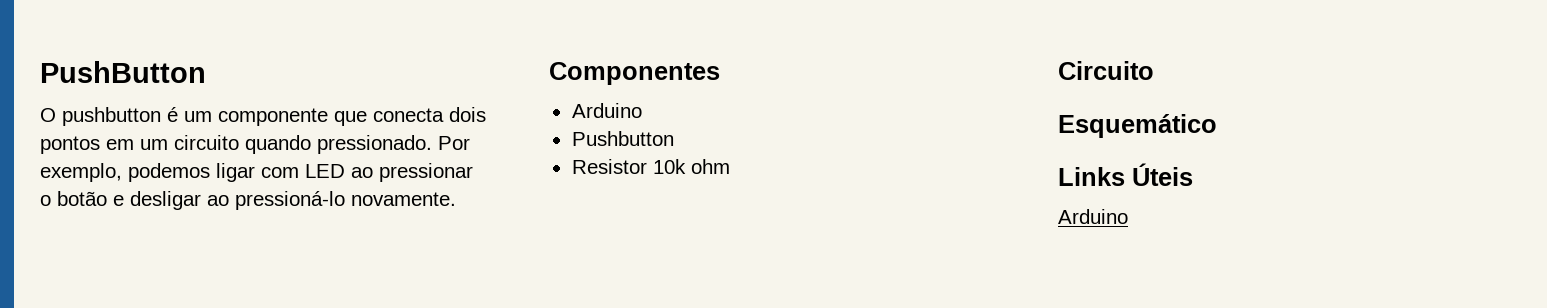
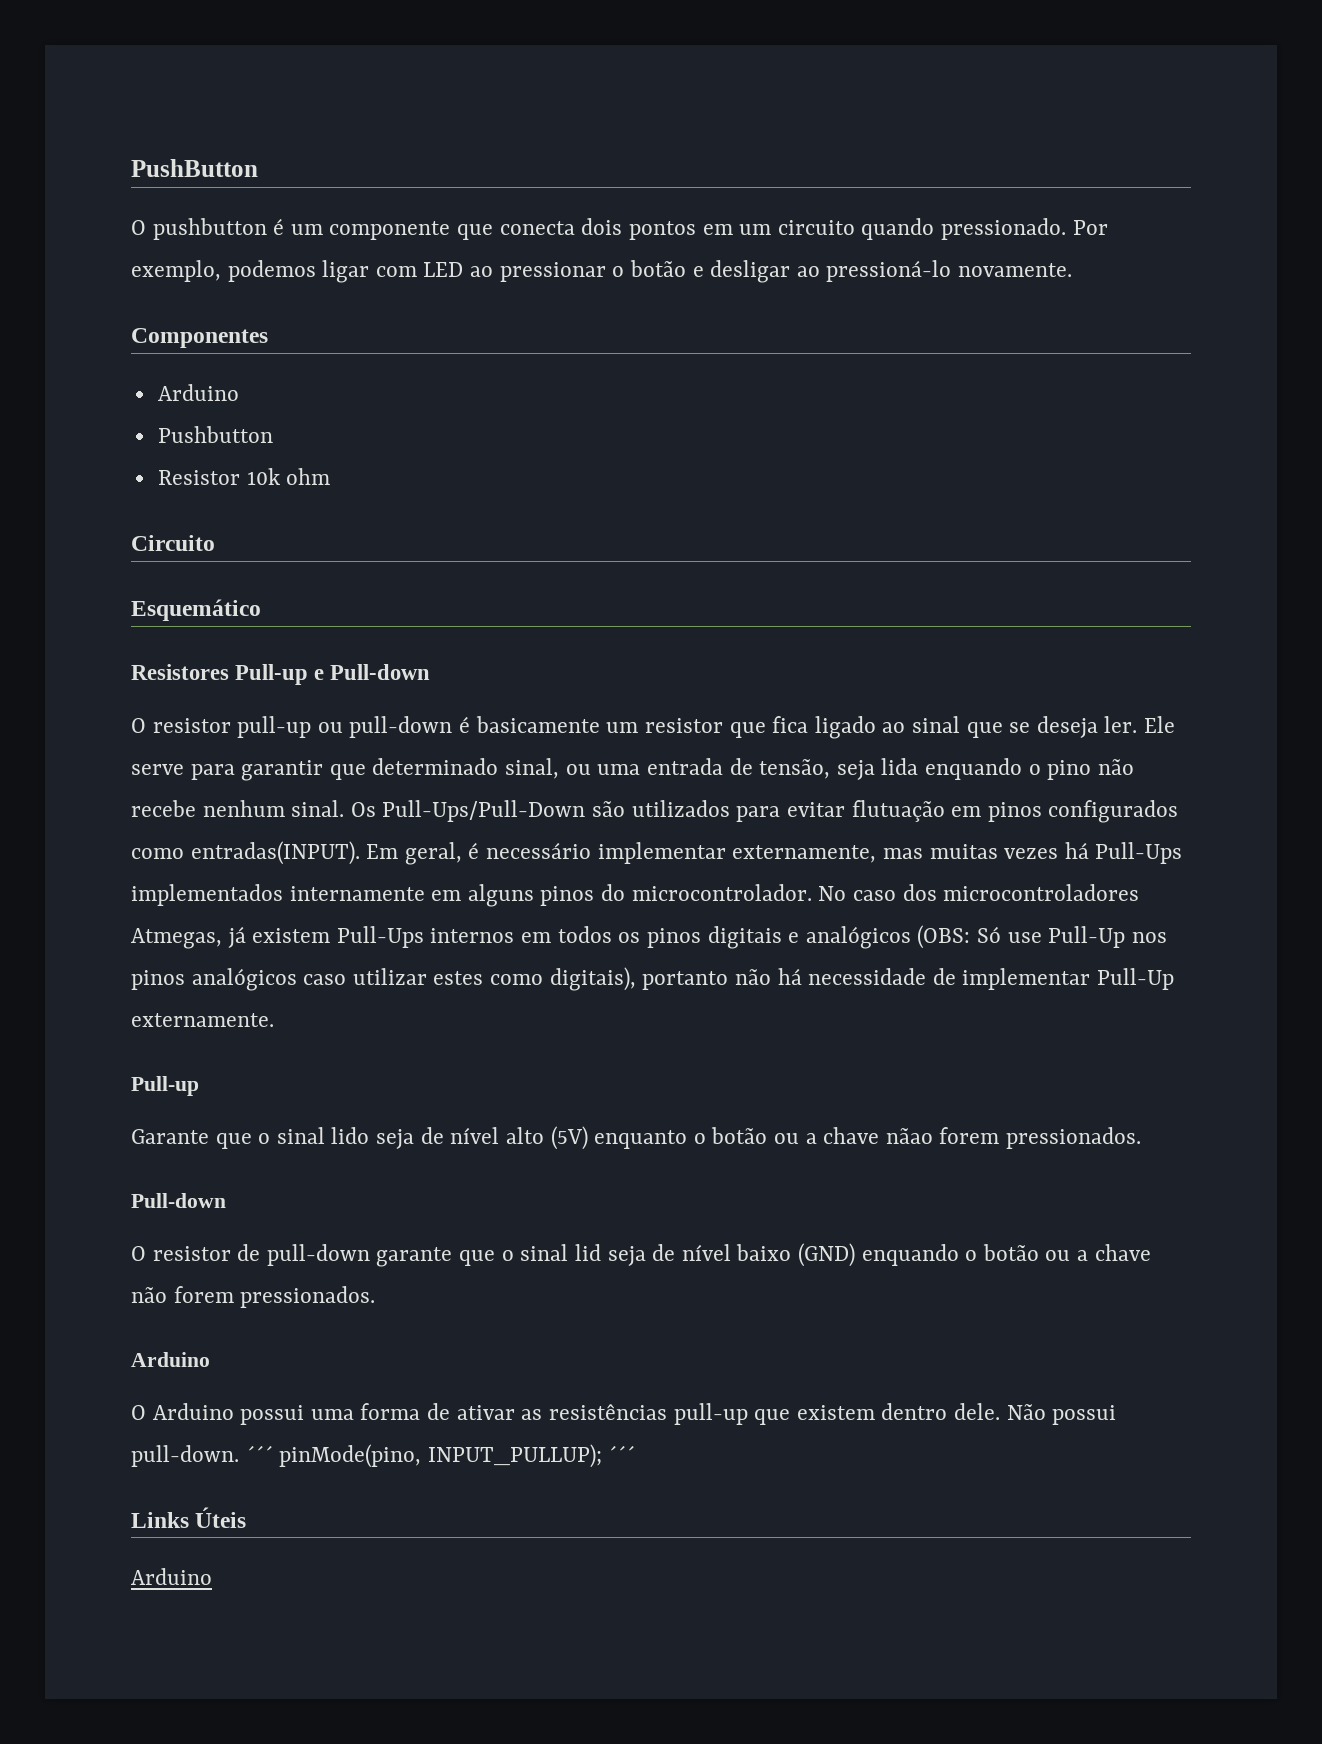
(1217, 126) none -> [131,664,431,685] [131,716,1176,739] [131,758,1134,781] [131,800,1179,823] [131,841,1183,865] [131,884,1140,907] [131,925,1167,949] [131,967,1174,991] [131,1013,274,1027] [131,1076,199,1096] [131,1126,1142,1150] [131,1193,226,1208] [131,1243,1151,1267] [131,1286,376,1308] [131,1352,210,1367] [131,1403,1117,1425] [131,1444,636,1468] // Resistores Pull-up e Pull-down // O resistor pull-up ou pull-down é basicamente um resistor que fica ligado ao sinal que se deseja ler. Ele serve para garantir que determinado sinal, ou uma entrada de tensão, seja lida enquando o pino não recebe nenhum sinal. Os Pull-Ups/Pull-Down são utilizados para evitar flutuação em pinos configurados como entradas(INPUT). Em geral, é necessário implementar externamente, mas muitas vezes há Pull-Ups implementados internamente em alguns pinos do microcontrolador. No caso dos microcontroladores Atmegas, já existem Pull-Ups internos em todos os pinos digitais e analógicos (OBS: Só use Pull-Up nos pinos analógicos caso utilizar estes como digitais), portanto não há necessidade de implementar Pull-Up externamente. // Pull-up // Garante que o sinal lido seja de nível alto (5V) enquanto o botão ou a chave nãao forem pressionados. // Pull-down // O resistor de pull-down garante que o sinal lid seja de nível baixo (GND) enquando o botão ou a chave não forem pressionados. // Arduino // O Arduino possui uma forma de ativar as resistências pull-up que existem dentro dele. Não possui pull-down. ´´´ pinMode(pino, INPUT_PULLUP); ´´´

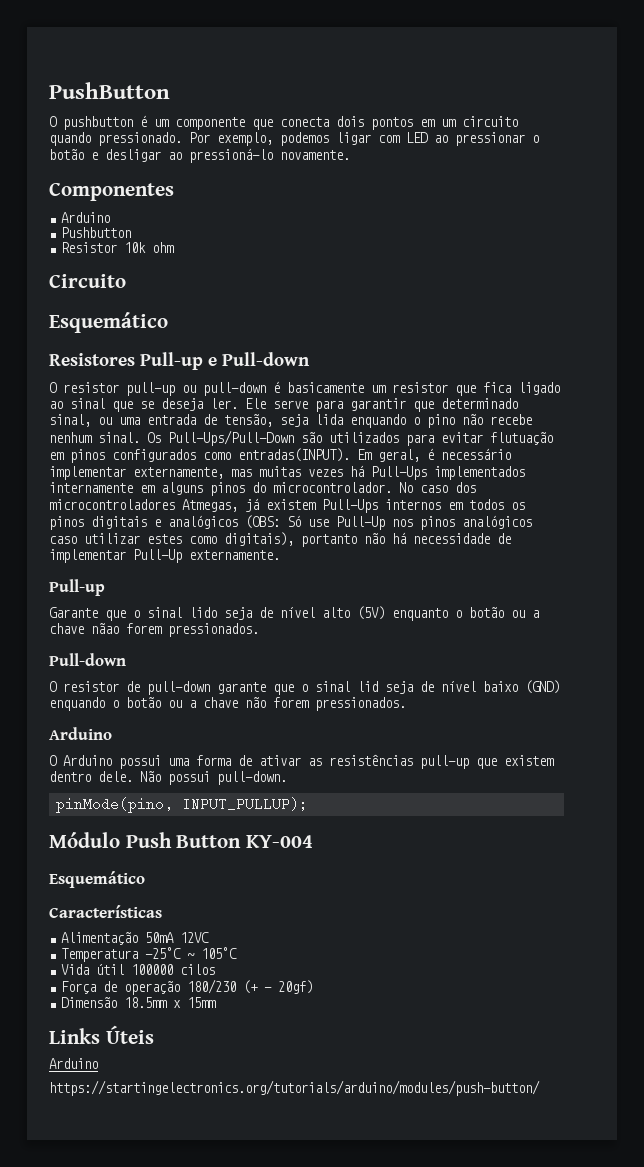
[245,1445,273,1462] ´´´ -> (287, 778) //
[608,1445,636,1462] ´´´ -> [49,832,313,848] [49,871,145,888] [49,905,162,918] [61,932,210,945] [61,947,238,962] [61,964,216,975] [61,979,314,995] [61,997,217,1008] // Módulo Push Button KY-004 // Esquemático // Características // Alimentação 50mA 12VC // Temperatura -25°C ~ 105°C // Vida útil 100000 cilos // Força de operação 180/230 (+ - 20gf) // Dimensão 18.5mm x 15mm
(212, 1576) none -> [49,1080,540,1096] // https://startingelectronics.org/tutorials/arduino/modules/push-button/

